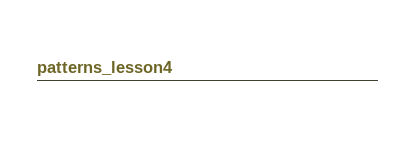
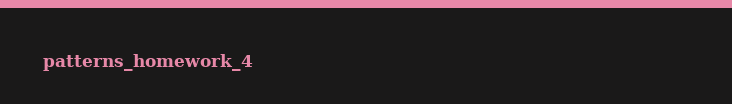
[37,61,173,76] patterns_lesson4 -> [43,54,253,71] patterns_homework_4

